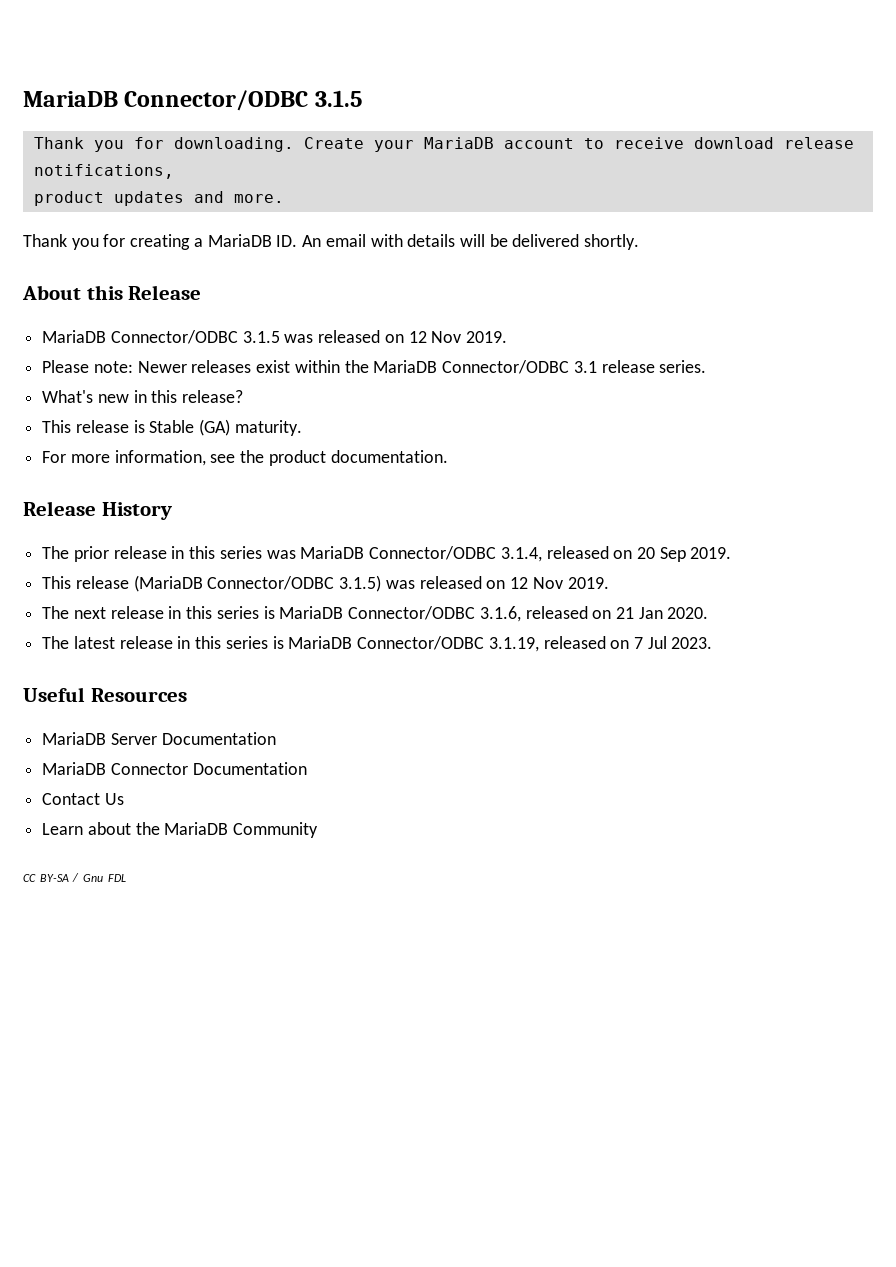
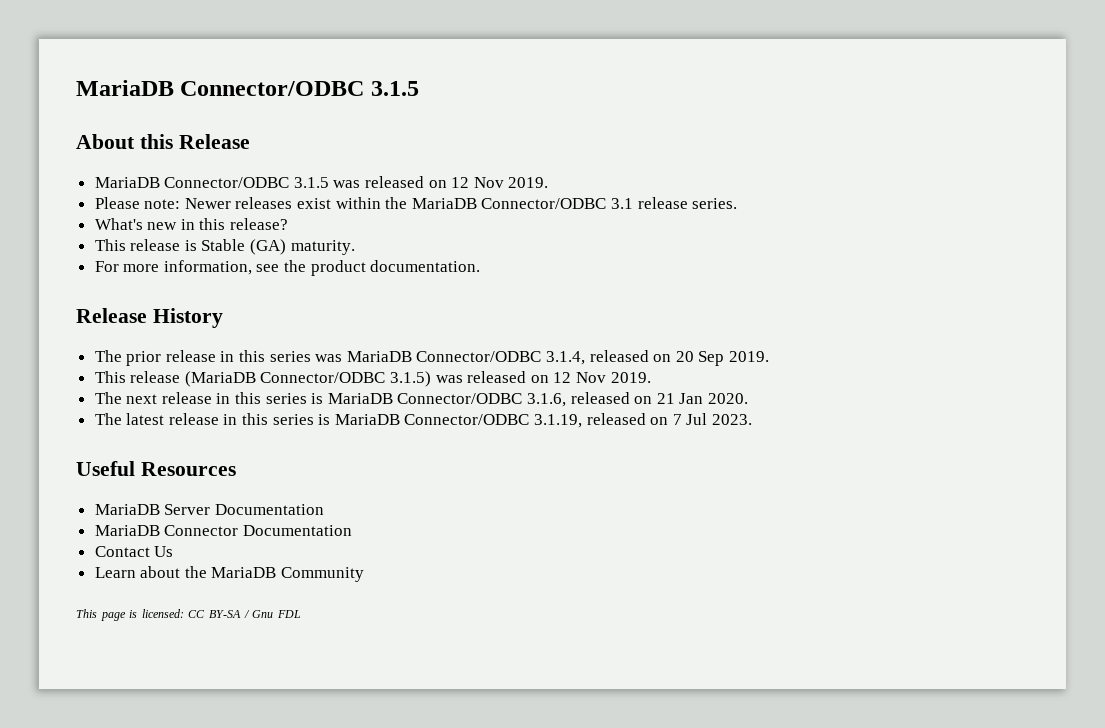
[23,90,362,111] [33,137,854,152] [33,164,174,179] [33,191,284,206] [23,234,640,250] MariaDB Connector/ODBC 3.1.5 // Thank you for downloading. Create your MariaDB account to receive download release notifications, // product updates and more. // Thank you for creating a MariaDB ID. An email with details will be delivered shortly. -> [76,80,419,96] MariaDB Connector/ODBC 3.1.5
(319, 830) none -> [76,609,184,621] This page is licensed:

